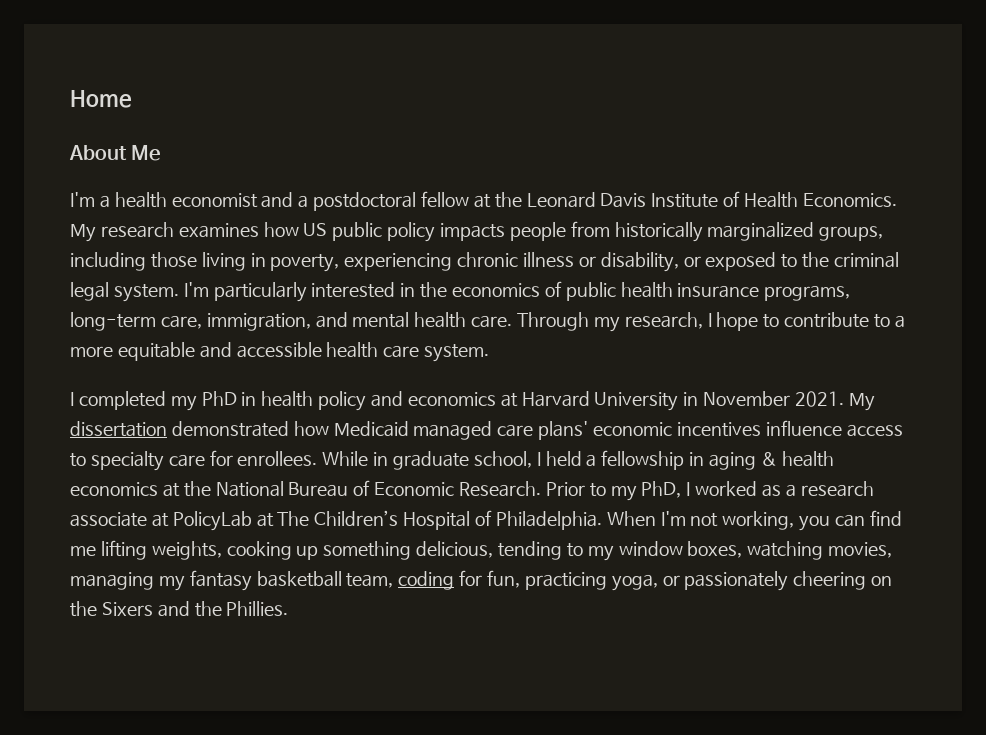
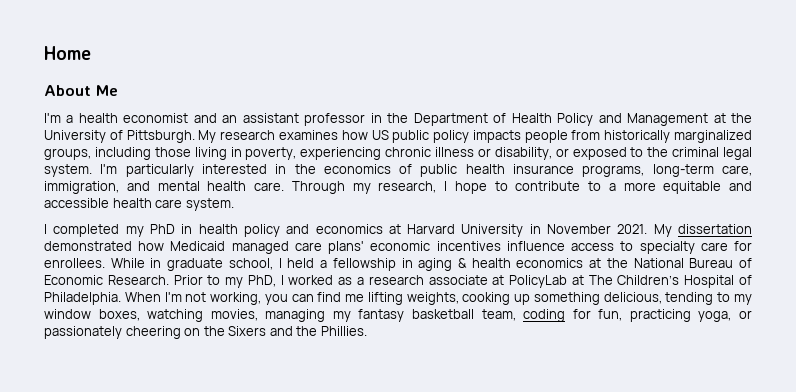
[298,191,897,211] a postdoctoral fellow at the Leonard Davis Institute of Health Economics. -> [222,113,752,126] [44,130,195,143] an assistant professor in the Department of Health Policy and Management at the University of Pittsburgh.

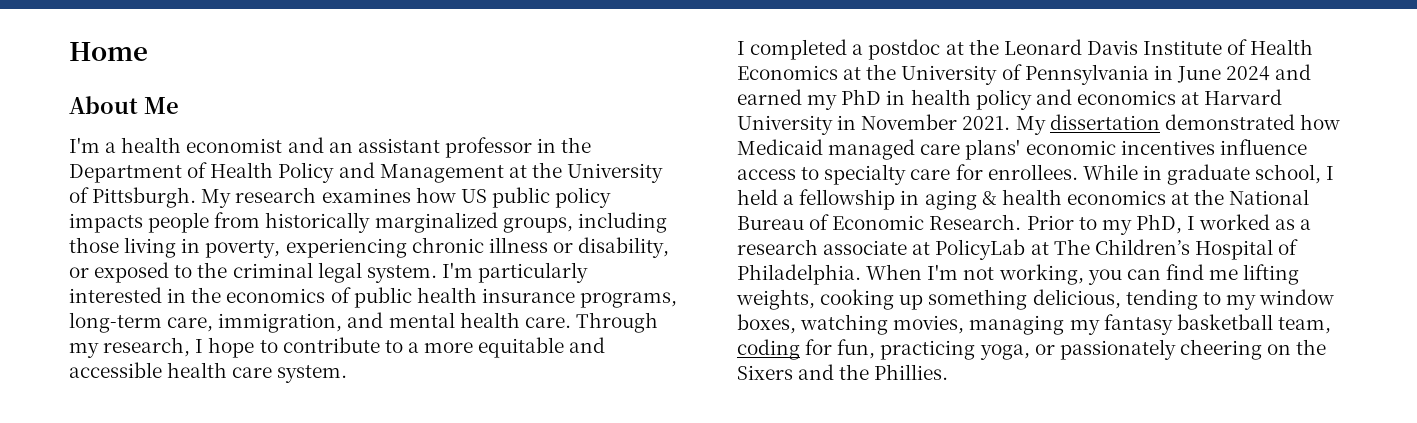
(120, 230) none -> [852,39,1314,60] [737,64,1312,85] [737,89,802,105] a postdoc at the Leonard Davis Institute of Health Economics at the University of Pennsylvania in June 2024 and earned

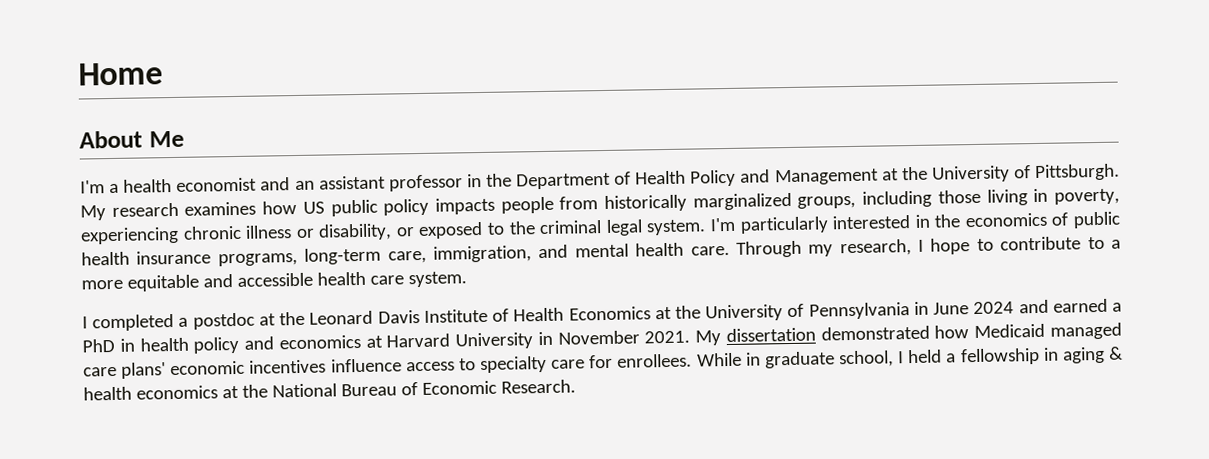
[807,94,838,110] my -> [1112,302,1123,312] a
[1026,214,1312,235] [737,239,1299,260] [737,264,1300,285] [736,289,1335,310] [737,314,1331,335] [737,339,1327,360] [737,364,949,380] Prior to my PhD, I worked as a research associate at PolicyLab at The Children’s Hospital of Philadelphia. When I'm not working, you can find me lifting weights, cooking up something delicious, tending to my window boxes, watching movies, managing my fantasy basketball team, coding for fun, practicing yoga, or passionately cheering on the Sixers and the Phillies. -> (576, 386) none

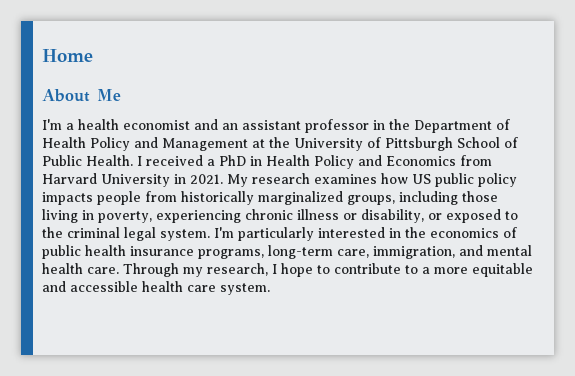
[1035,163,1121,182] Pittsburgh. -> [385,137,518,151] [42,155,492,169] [42,173,223,187] Pittsburgh School of Public Health. I received a PhD in Health Policy and Economics from Harvard University in 2021.
[82,298,1123,332] [82,322,1122,354] [83,346,1123,379] [83,379,576,401] // I completed a postdoc at the Leonard Davis Institute of Health Economics at the University of Pennsylvania in June 2024 and earned a PhD in health policy and economics at Harvard University in November 2021. My dissertation demonstrated how Medicaid managed care plans' economic incentives influence access to specialty care for enrollees. While in graduate school, I held a fellowship in aging & health economics at the National Bureau of Economic Research. -> (270, 289) none

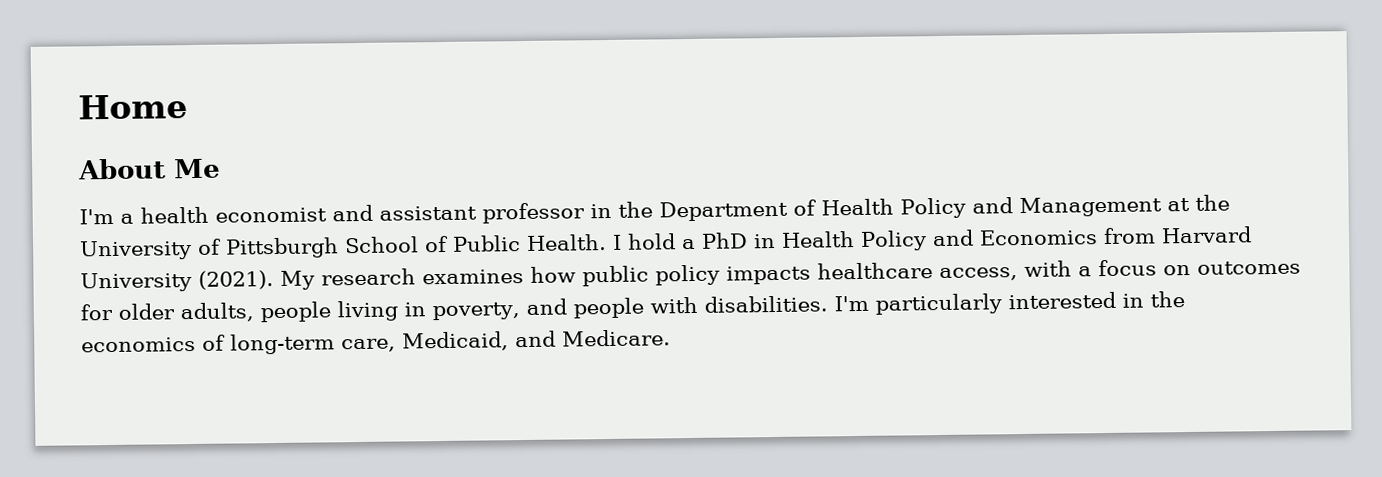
[222,123,238,130] an -> (373, 213) none
[146,155,203,166] received -> [627,233,676,250] hold
[174,174,223,184] in 2021. -> [198,270,274,290] (2021).
[412,174,431,184] US -> (576, 274) none
[97,191,498,205] [42,209,518,223] [42,227,210,241] people from historically marginalized groups, including those living in poverty, experiencing chronic illness or disability, or exposed to the criminal legal system. -> [817,259,1301,282] [80,295,828,323] healthcare access, with a focus on outcomes for older adults, people living in poverty, and people with disabilities.
[42,245,532,259] [42,263,533,277] [42,281,270,295] public health insurance programs, long-term care, immigration, and mental health care. Through my research, I hope to contribute to a more equitable and accessible health care system. -> [230,329,671,355] long-term care, Medicaid, and Medicare.

